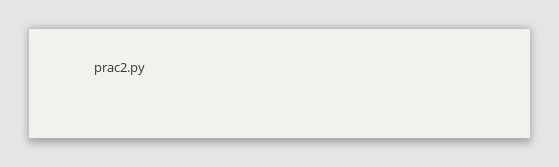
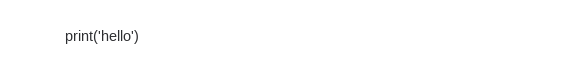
[94,63,145,75] prac2.py -> [65,30,139,44] print('hello')

